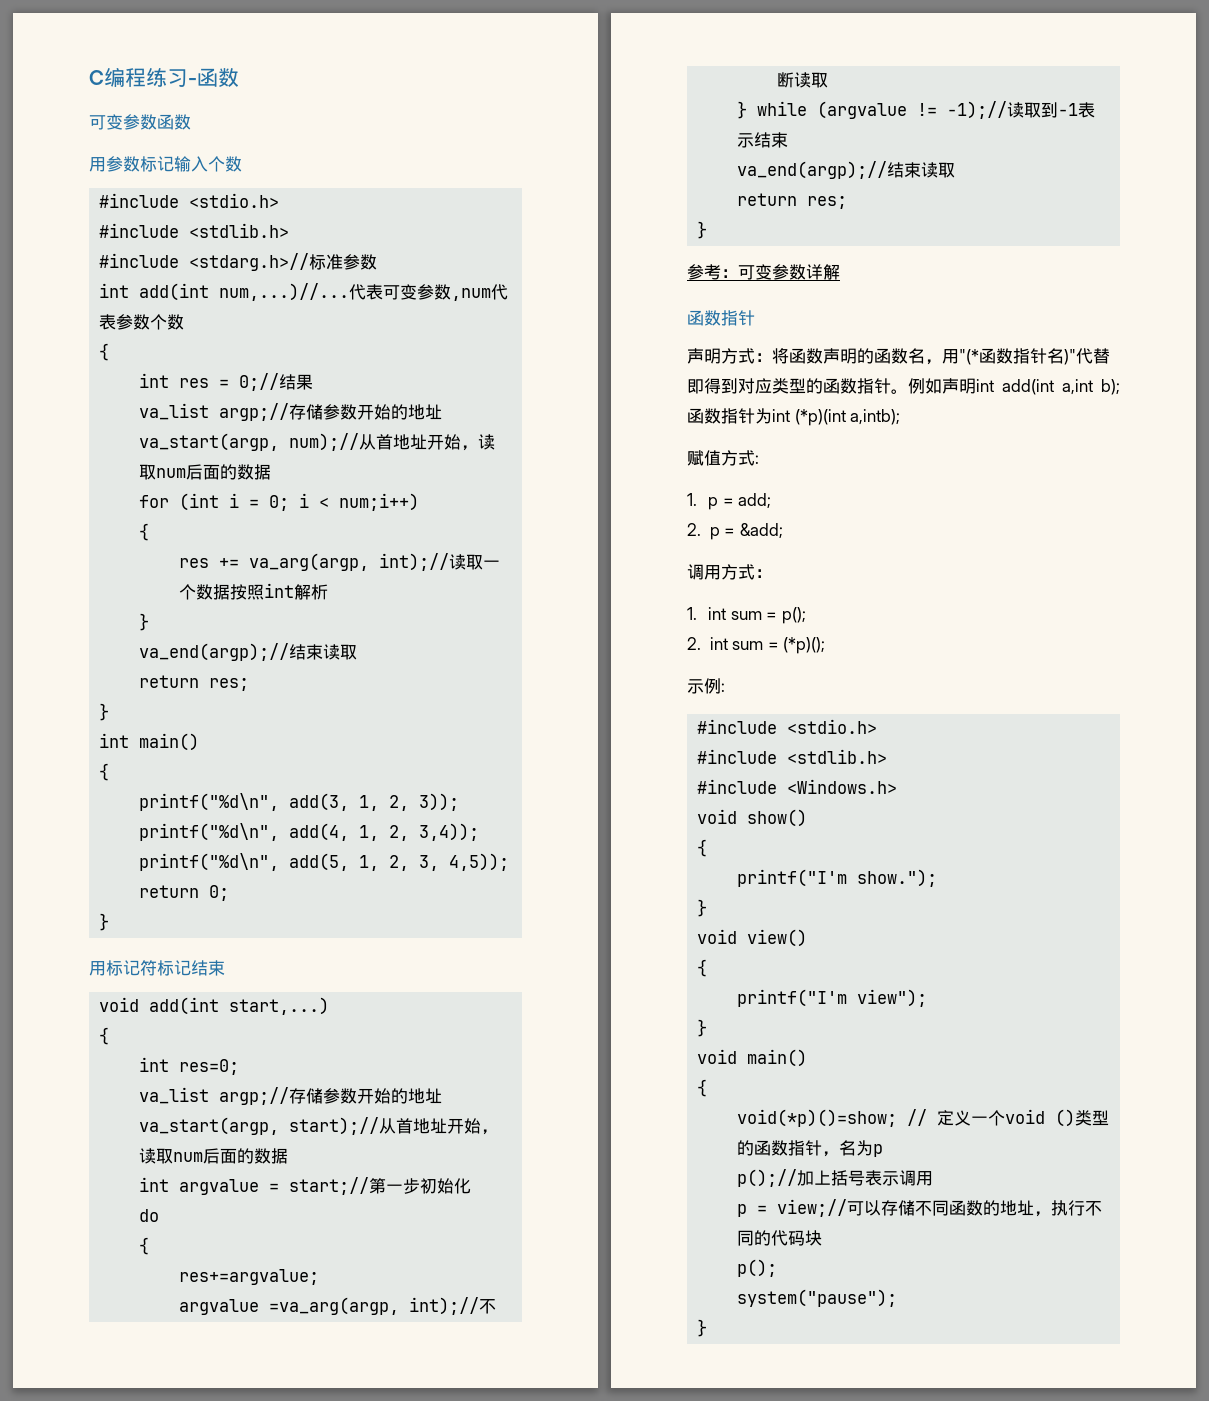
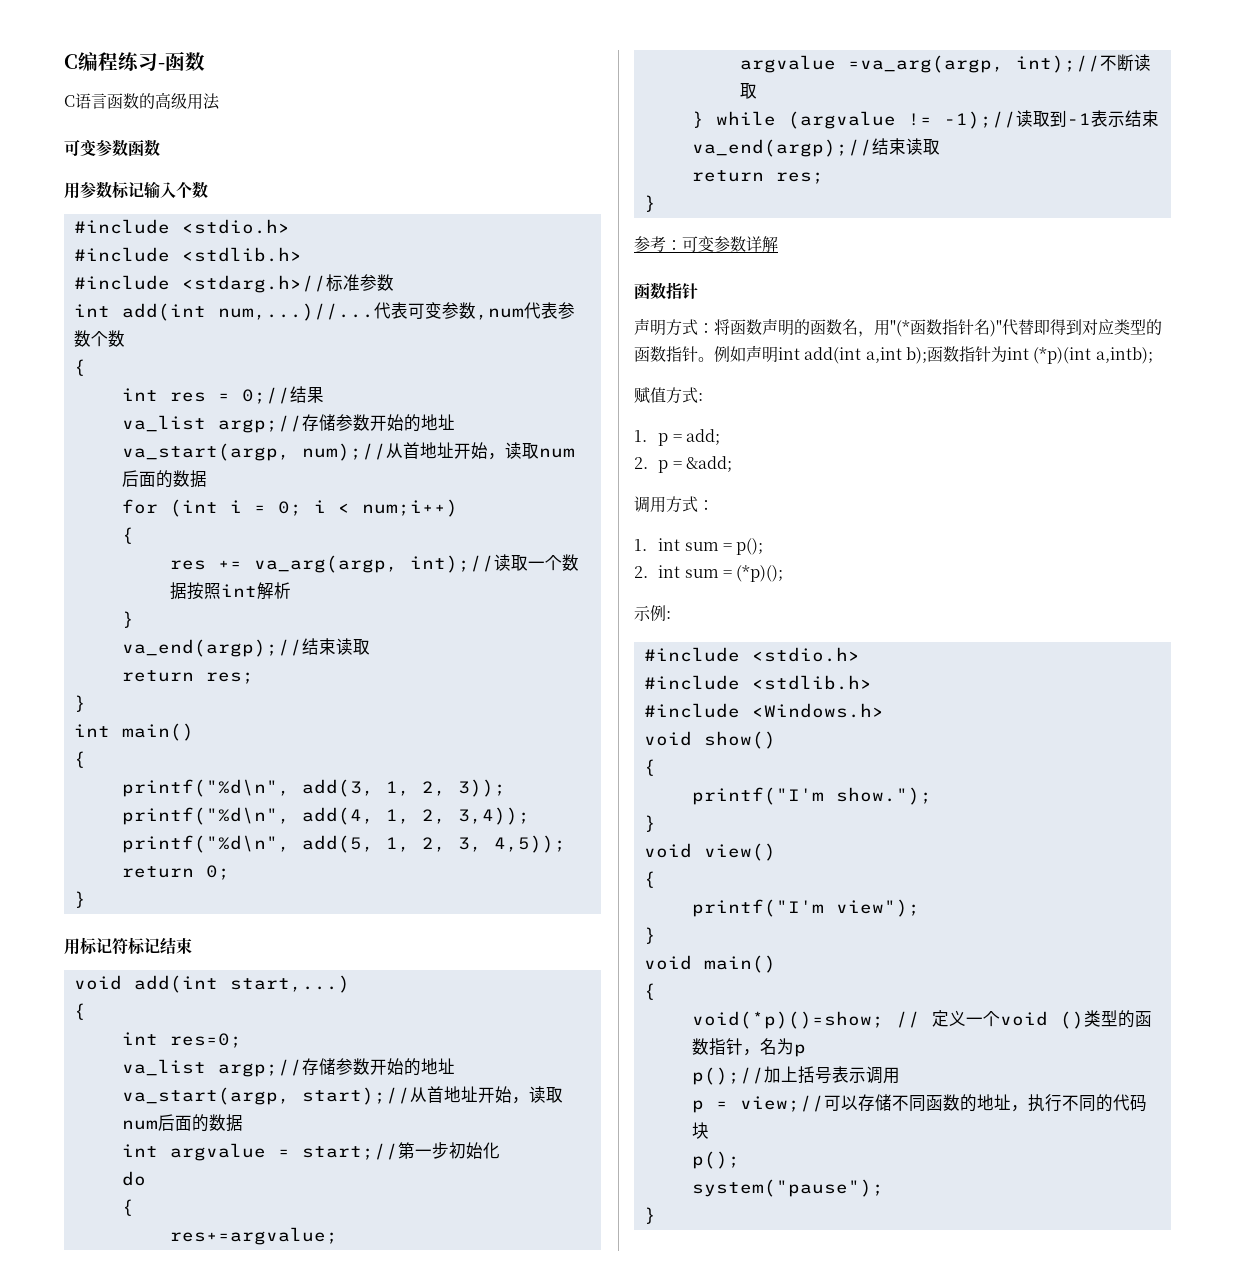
(239, 77) none -> [64,92,220,110] // C语言函数的高级用法

